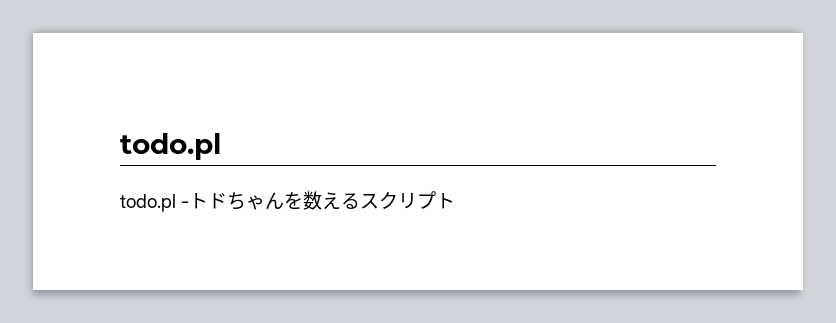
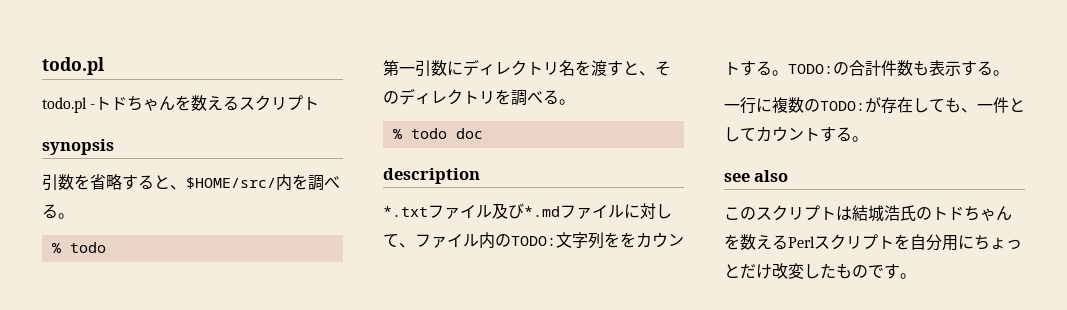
(456, 201) none -> [42,139,114,155] [42,174,340,191] [42,204,74,219] [51,242,106,253] [383,59,671,77] [383,88,575,106] [392,128,483,139] [383,168,480,184] [383,203,672,219] [383,232,684,249] [724,60,1009,76] [724,97,1025,114] [724,126,868,142] [724,170,789,182] [724,205,1012,222] [724,234,1022,251] [724,263,916,279] // synopsis // 引数を省略すると、$HOME/src/内を調べる。 // % todo // 第一引数にディレクトリ名を渡すと、そのディレクトリを調べる。 // % todo doc // description // *.txtファイル及び*.mdファイルに対して、ファイル内のTODO:文字列ををカウントする。TODO:の合計件数も表示する。 // 一行に複数のTODO:が存在しても、一件としてカウントする。 // see also // このスクリプトは結城浩氏のトドちゃんを数えるPerlスクリプトを自分用にちょっとだけ改変したものです。

